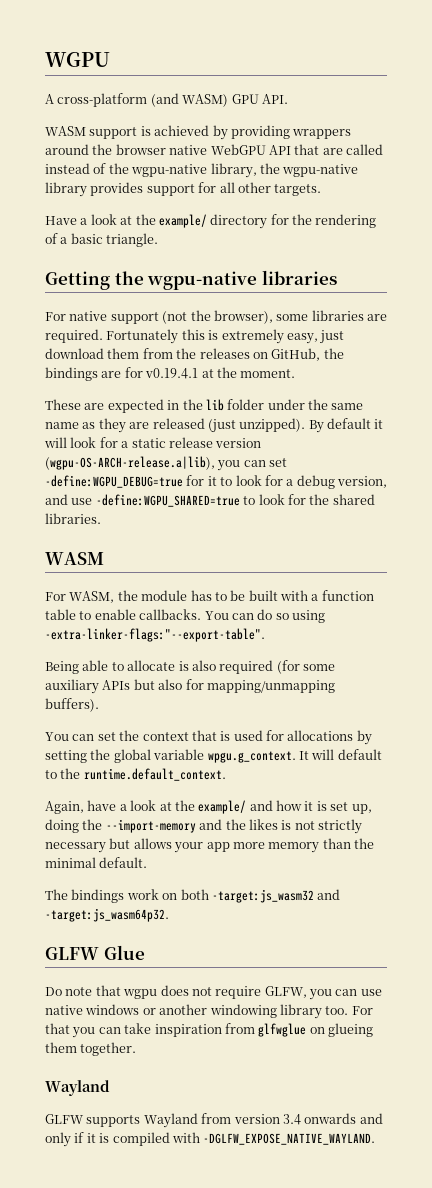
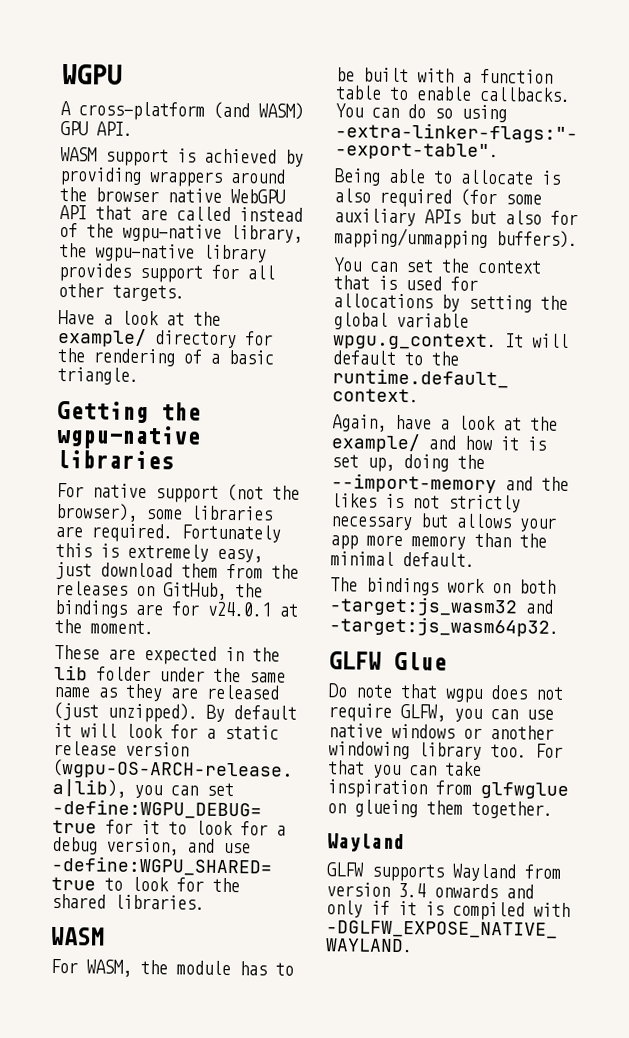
[145,368,199,379] v0.19.4.1 -> [207,601,272,617] v24.0.1

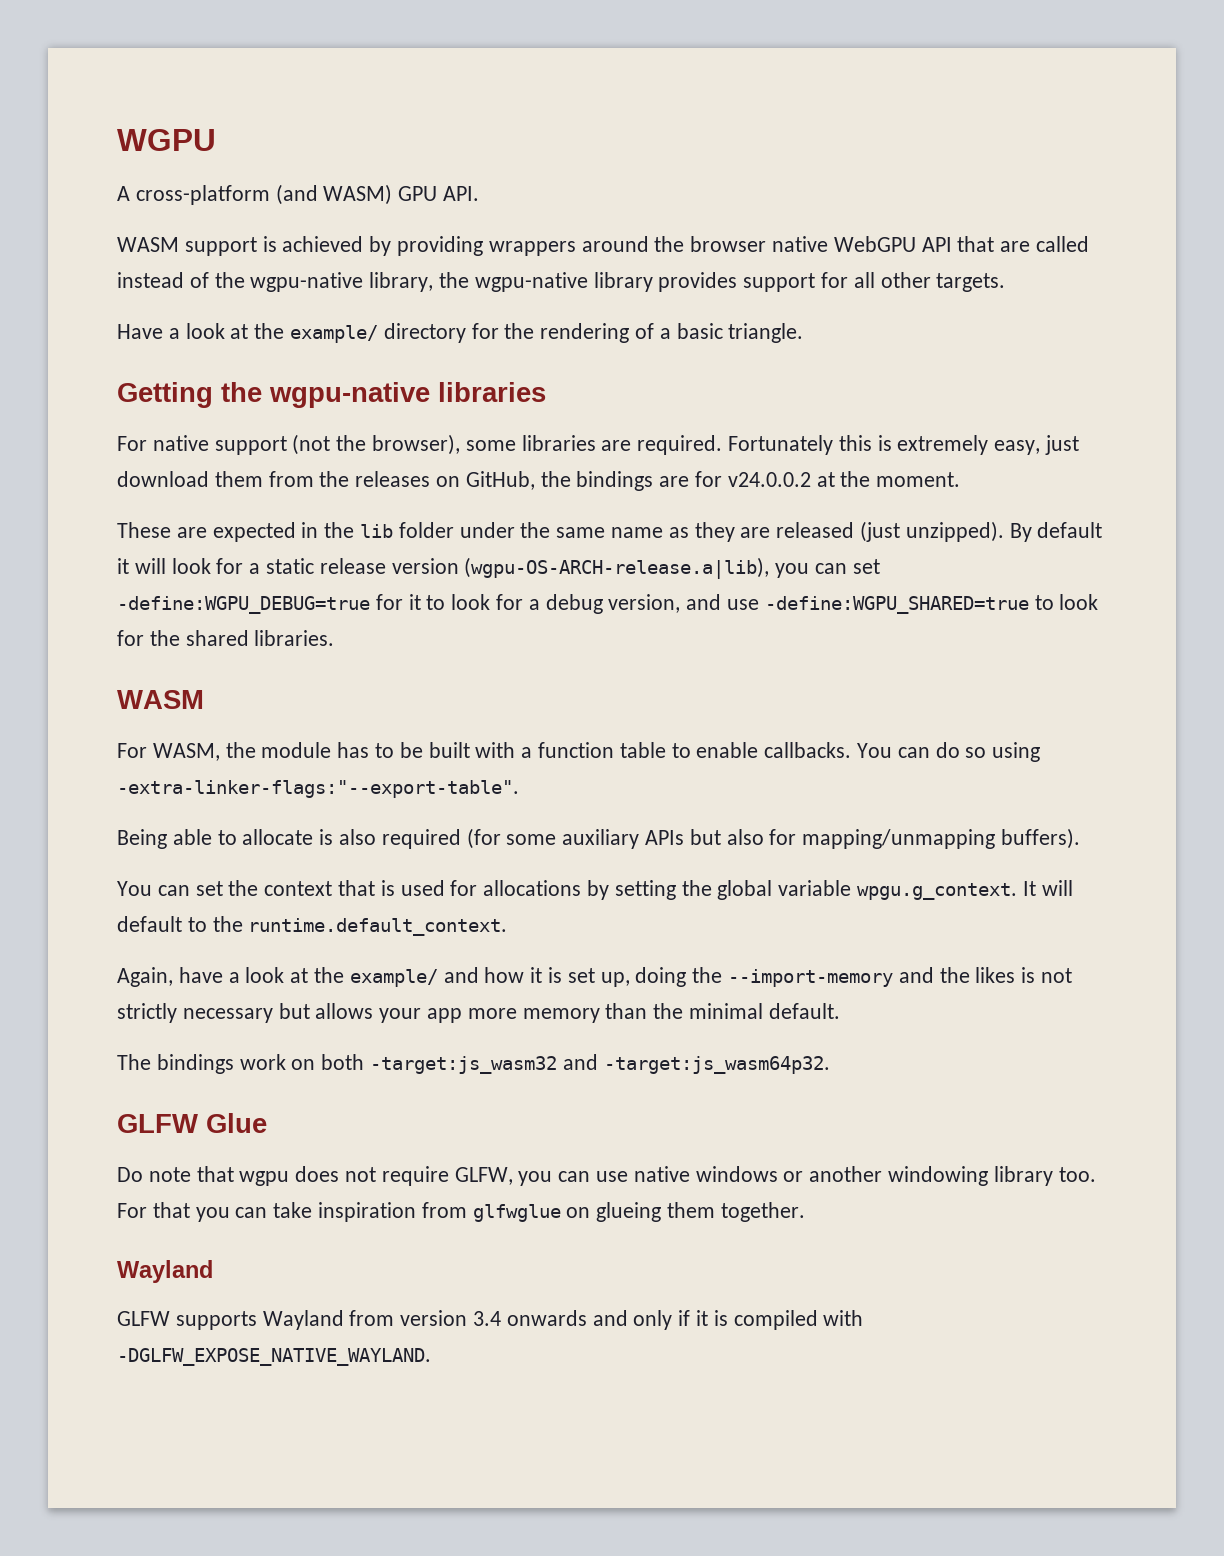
[207,601,272,617] v24.0.1 -> [727,472,811,487] v24.0.0.2

